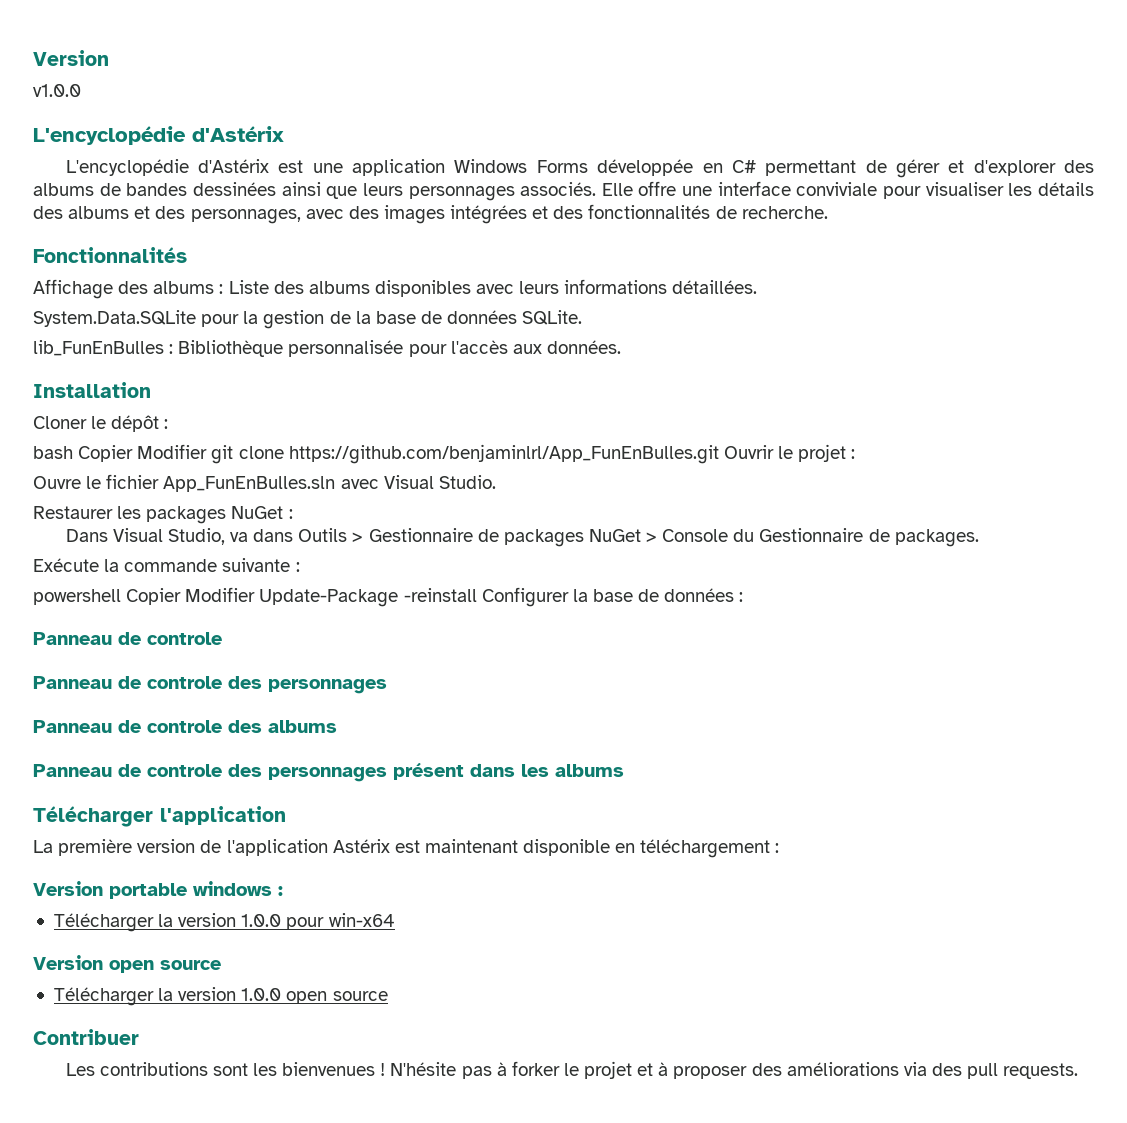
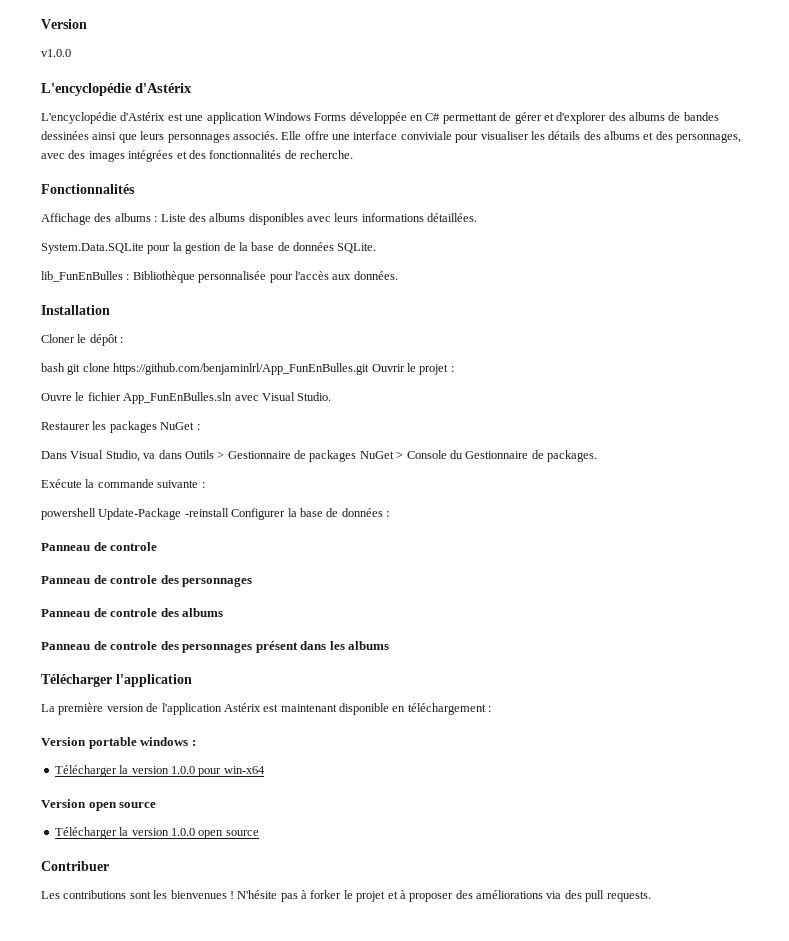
[78,444,208,462] Copier Modifier -> (65, 367) none
[126,587,256,605] Copier Modifier -> (96, 514) none

